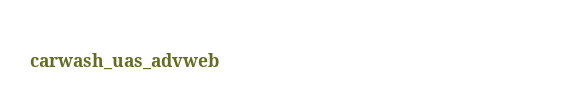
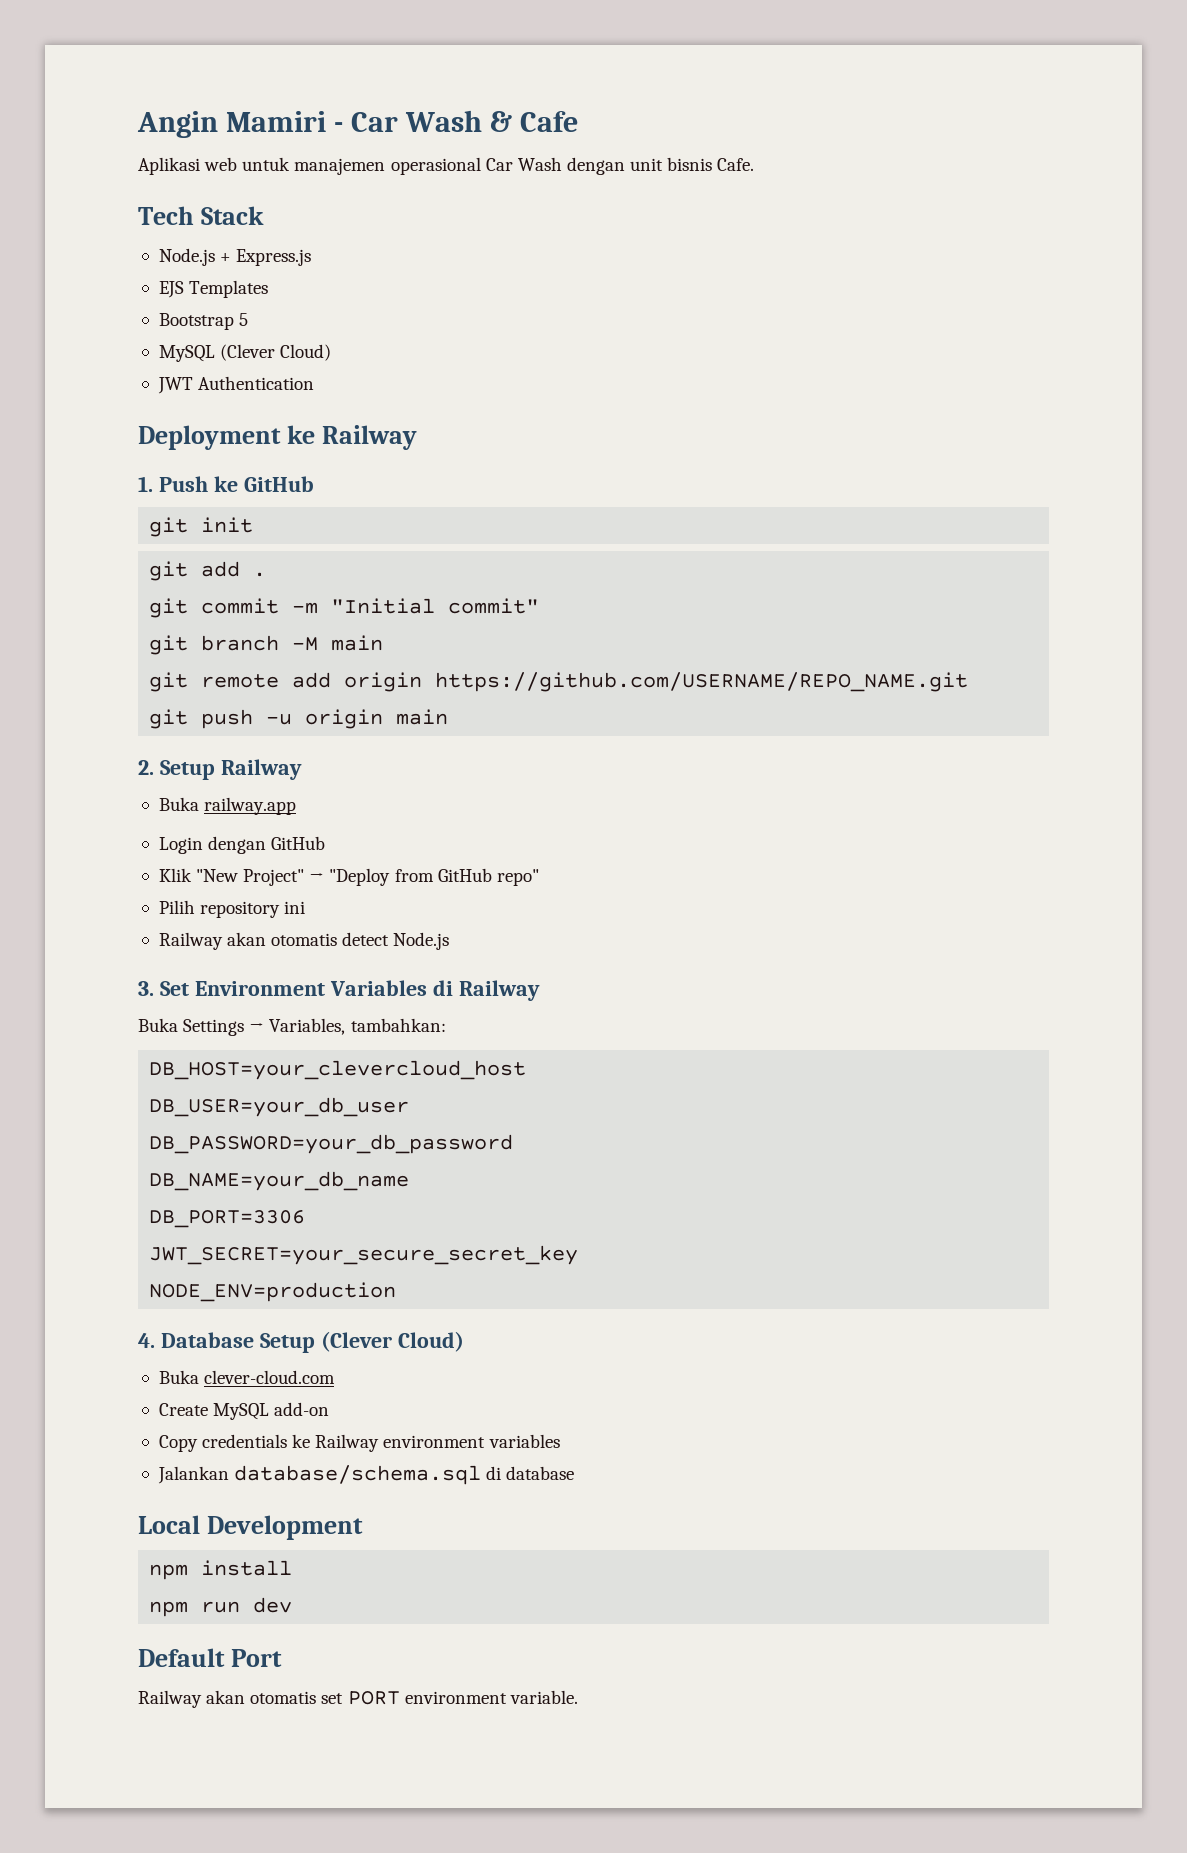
[30,53,219,70] carwash_uas_advweb -> [137,110,578,138] [138,157,755,175] [138,206,264,225] [158,248,312,266] [158,280,269,298] [158,313,249,330] [158,344,332,362] [157,376,315,394] [138,425,417,450] [138,476,314,492] [149,517,254,537] [149,561,267,581] [149,598,540,618] [149,635,384,655] [149,672,969,692] [149,709,449,729] [138,759,302,780] [158,797,297,815] [158,836,326,854] [158,868,539,886] [158,900,306,918] [158,932,450,950] [138,980,540,1001] [138,1018,446,1036] [149,1060,527,1080] [149,1097,410,1117] [149,1134,514,1154] [149,1171,410,1191] [149,1210,306,1228] [149,1245,579,1265] [149,1282,397,1302] [138,1331,464,1353] [158,1370,336,1384] [158,1402,330,1420] [158,1434,560,1452] [157,1465,575,1485] [138,1515,363,1540] [149,1560,293,1580] [149,1597,293,1617] [138,1648,282,1667] [138,1690,578,1708] Angin Mamiri - Car Wash & Cafe // Aplikasi web untuk manajemen operasional Car Wash dengan unit bisnis Cafe. // Tech Stack // Node.js + Express.js // EJS Templates // Bootstrap 5 // MySQL (Clever Cloud) // JWT Authentication // Deployment ke Railway // 1. Push ke GitHub // git init // git add . // git commit -m "Initial commit" // git branch -M main // git remote add origin https://github.com/USERNAME/REPO_NAME.git // git push -u origin main // 2. Setup Railway // Buka railway.app // Login dengan GitHub // Klik "New Project" → "Deploy from GitHub repo" // Pilih repository ini // Railway akan otomatis detect Node.js // 3. Set Environment Variables di Railway // Buka Settings → Variables, tambahkan: // DB_HOST=your_clevercloud_host // DB_USER=your_db_user // DB_PASSWORD=your_db_password // DB_NAME=your_db_name // DB_PORT=3306 // JWT_SECRET=your_secure_secret_key // NODE_ENV=production // 4. Database Setup (Clever Cloud) // Buka clever-cloud.com // Create MySQL add-on // Copy credentials ke Railway environment variables // Jalankan database/schema.sql di database // Local Development // npm install // npm run dev // Default Port // Railway akan otomatis set PORT environment variable.

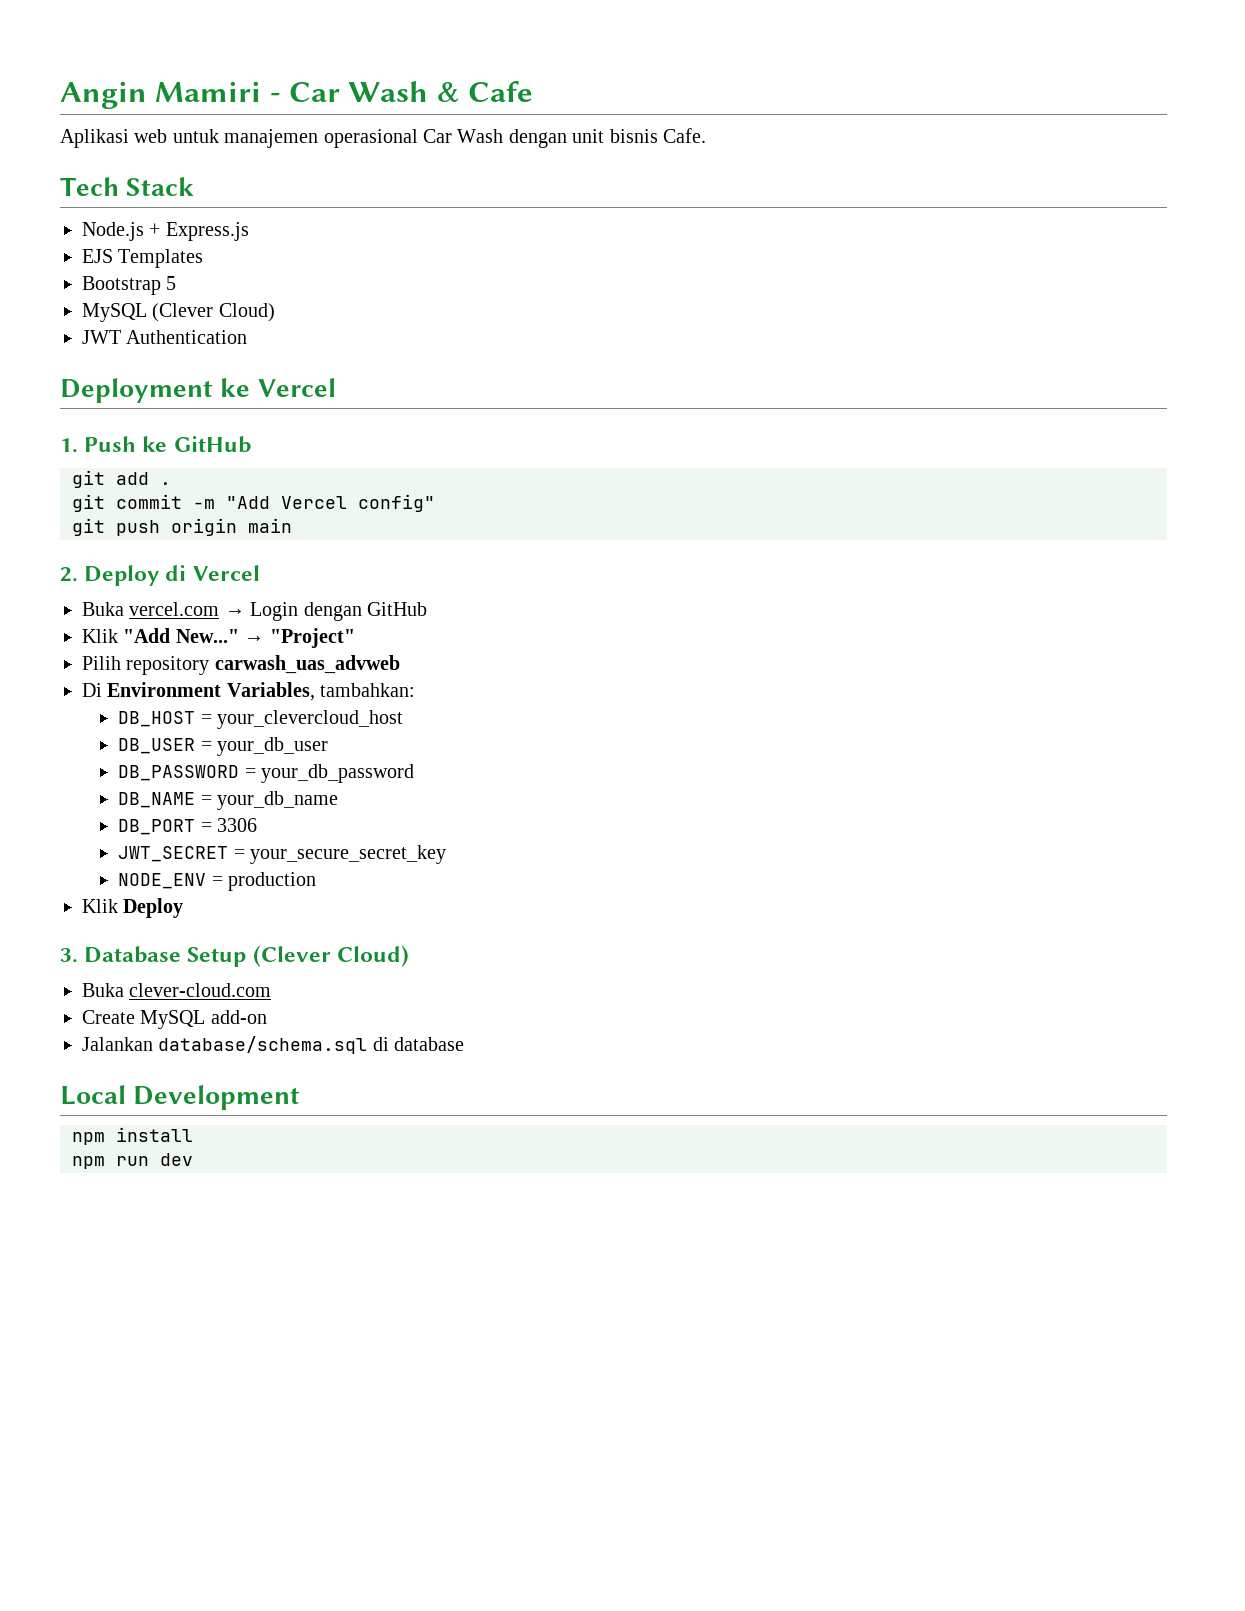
[321,425,417,450] Railway -> [257,378,336,397] Vercel
[149,517,254,537] // git init -> (251, 444) none
[331,598,540,614] [149,635,384,655] [149,672,969,692] "Initial commit" // git branch -M main // git remote add origin https://github.com/USERNAME/REPO_NAME.git -> [226,494,435,512] "Add Vercel config"
[266,713,293,725] -u -> (160, 528) none
[159,759,302,780] [158,797,297,815] Setup Railway // Buka railway.app // -> [84,565,260,586] [82,602,245,616] Deploy di Vercel // Buka vercel.com →
[196,868,539,886] [158,900,306,918] [158,932,450,950] [138,980,540,1001] [138,1018,446,1036] [149,1060,527,1080] [149,1097,410,1117] [149,1134,514,1154] [149,1171,410,1191] [149,1210,306,1228] [149,1245,579,1265] [149,1282,397,1302] [138,1333,155,1348] "New Project" → "Deploy from GitHub repo" // Pilih repository ini // Railway akan otomatis detect Node.js // 3. Set Environment Variables di Railway // Buka Settings → Variables, tambahkan: // DB_HOST=your_clevercloud_host // DB_USER=your_db_user // DB_PASSWORD=your_db_password // DB_NAME=your_db_name // DB_PORT=3306 // JWT_SECRET=your_secure_secret_key // NODE_ENV=production // 4. -> [123,628,355,648] [82,655,400,675] [82,682,416,701] [118,710,404,729] [118,737,329,756] [118,764,415,783] [118,791,339,810] [118,818,258,835] [118,845,447,864] [118,872,317,891] [82,898,184,918] [60,948,78,963] "Add New..." → "Project" // Pilih repository carwash_uas_advweb // Di Environment Variables, tambahkan: // DB_HOST = your_clevercloud_host // DB_USER = your_db_user // DB_PASSWORD = your_db_password // DB_NAME = your_db_name // DB_PORT = 3306 // JWT_SECRET = your_secure_secret_key // NODE_ENV = production // Klik Deploy // 3.
[158,1434,560,1452] // Copy credentials ke Railway environment variables -> (267, 1017) none
[138,1648,282,1667] [138,1690,578,1708] // Default Port // Railway akan otomatis set PORT environment variable. -> (193, 1159) none

